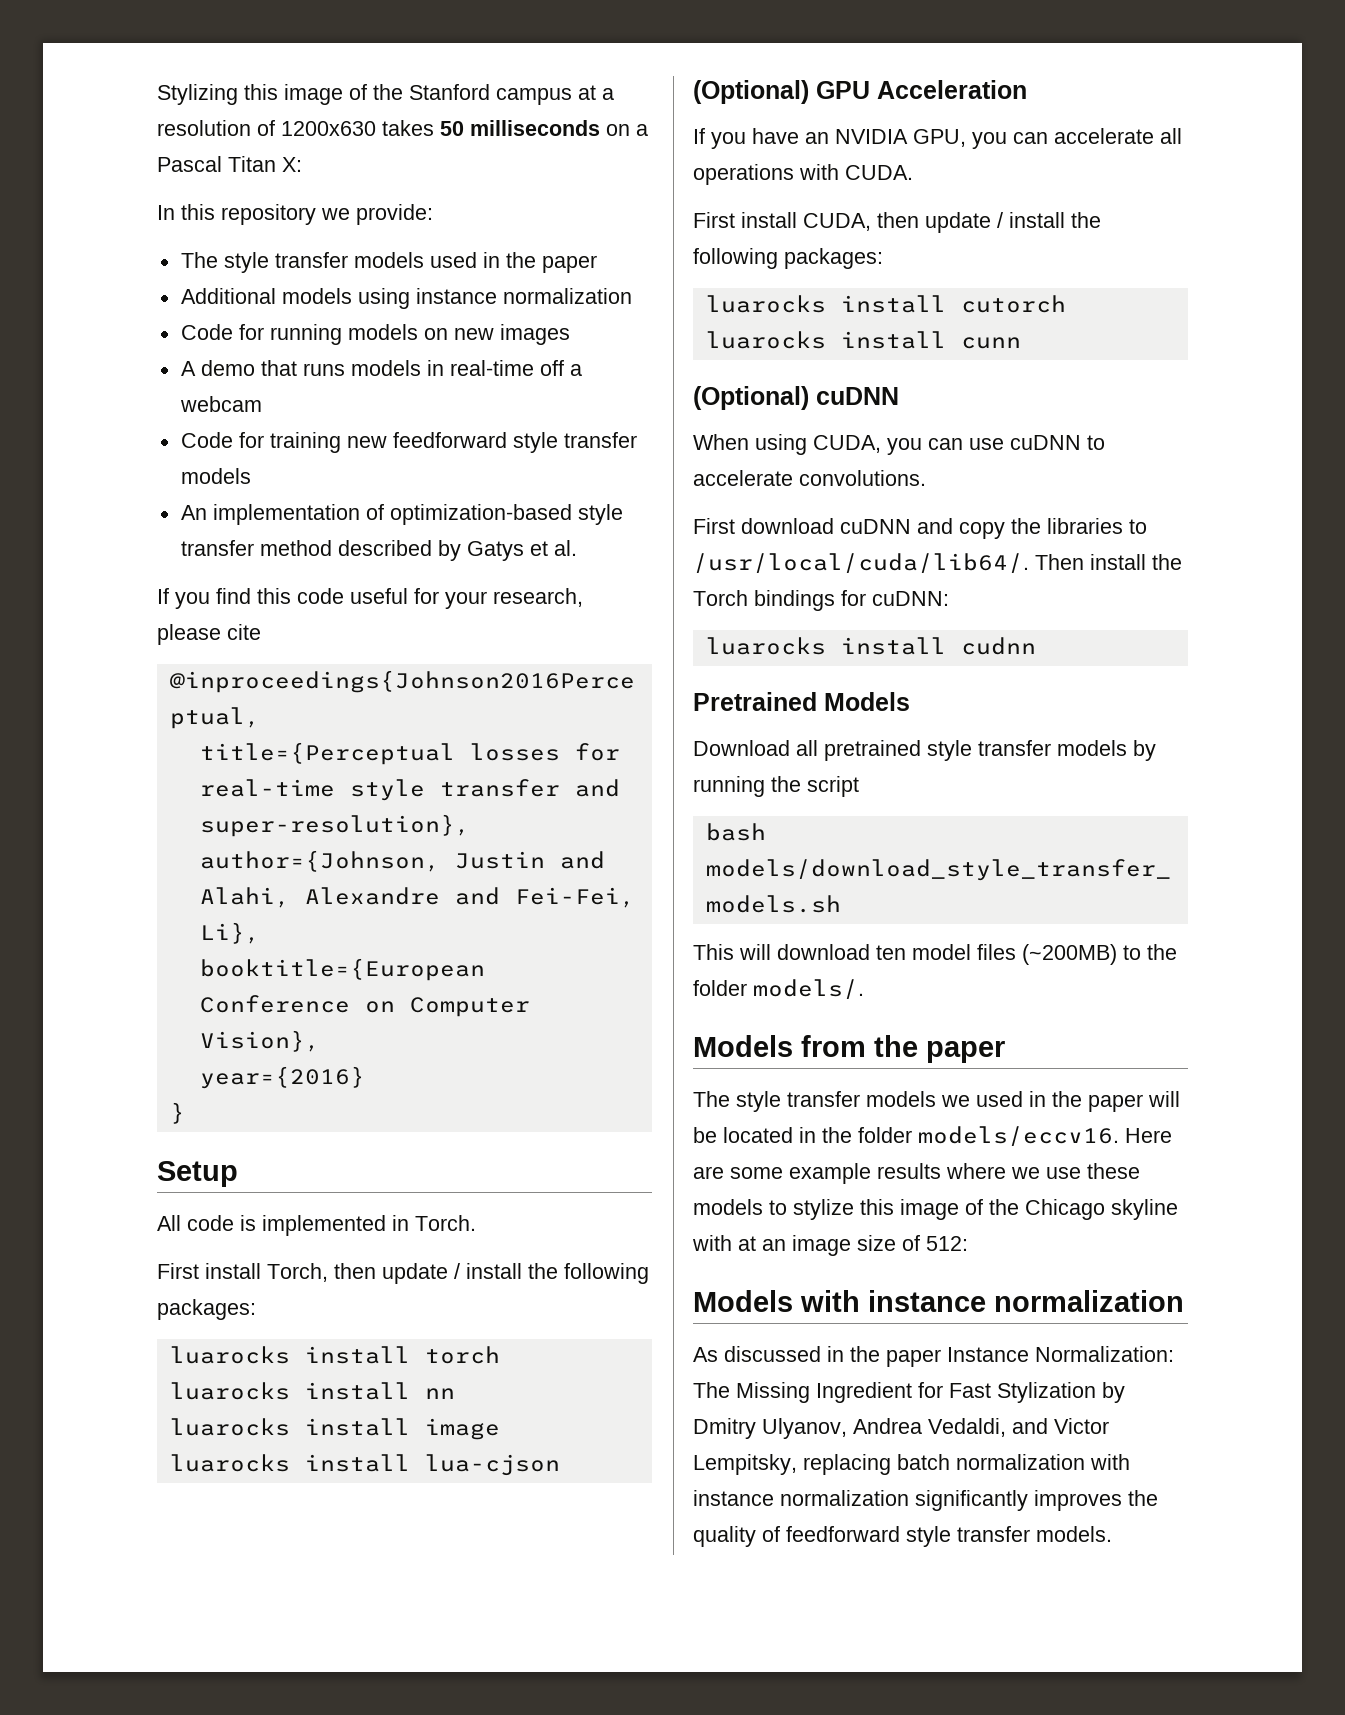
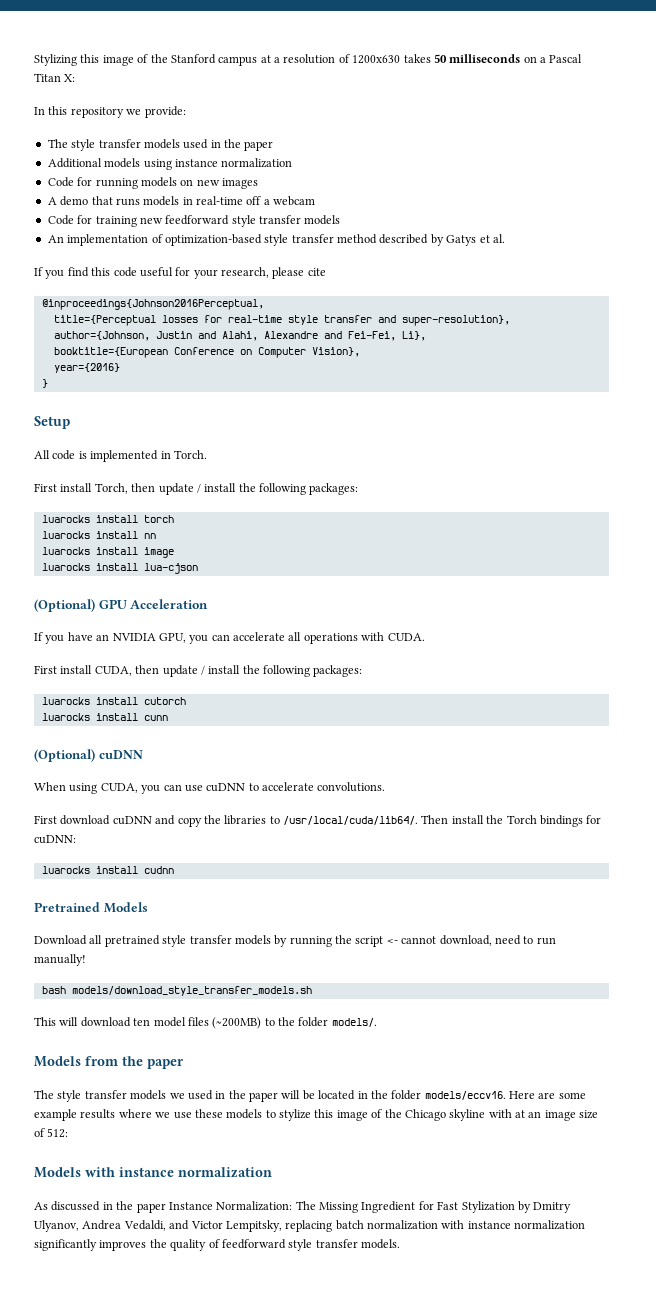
(859, 786) none -> [386,935,556,946] [34,954,86,966] <- cannot download, need to run manually!

